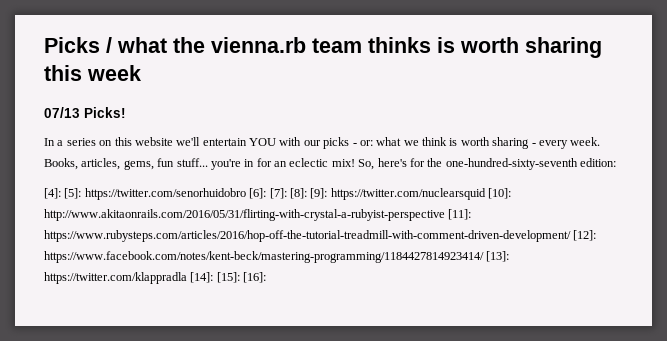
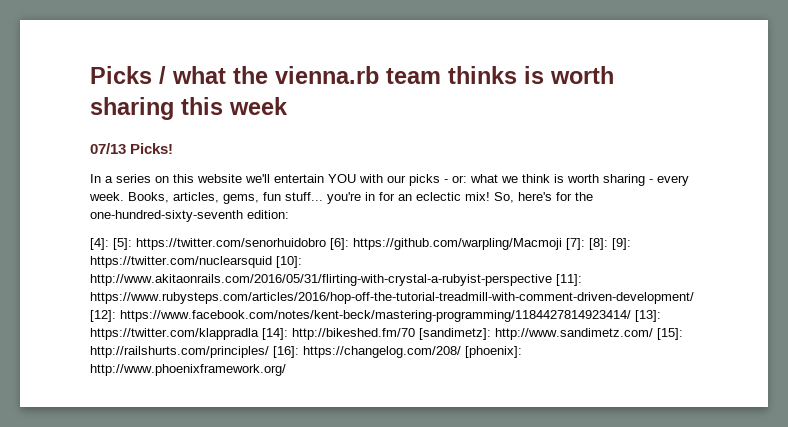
(267, 193) none -> [353,238,562,250] https://github.com/warpling/Macmoji
[216,272,267,283] [15]: [16]: -> [292,328,683,340] [90,346,522,358] [90,364,286,376] http://bikeshed.fm/70 [sandimetz]: http://www.sandimetz.com/ [15]: http://railshurts.com/principles/ [16]: https://changelog.com/208/ [phoenix]: http://www.phoenixframework.org/

